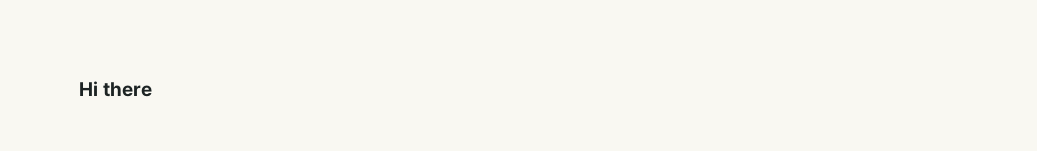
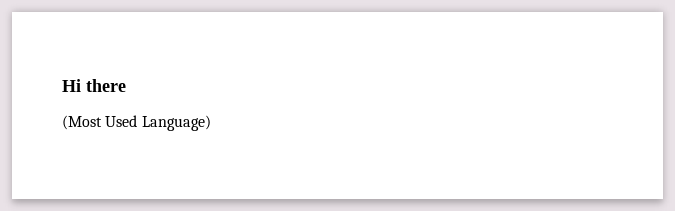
(153, 89) none -> [62,115,211,131] // (Most Used Language)

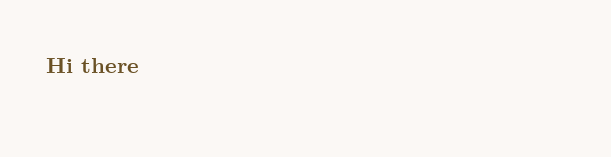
[62,115,211,131] // (Most Used Language) -> (139, 65) none

